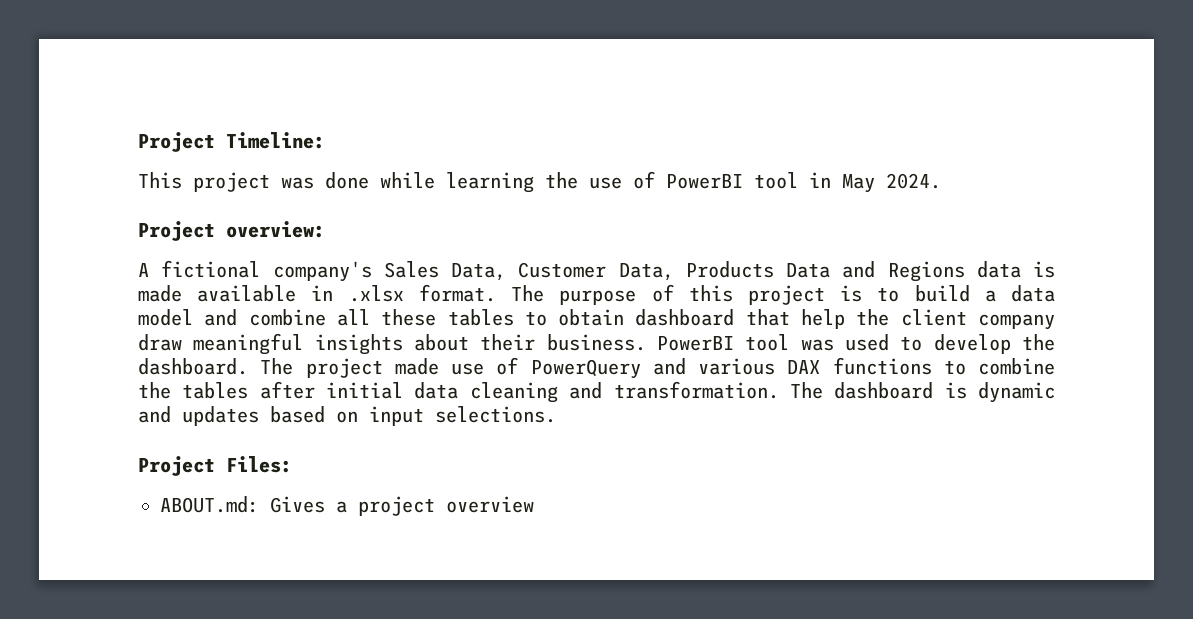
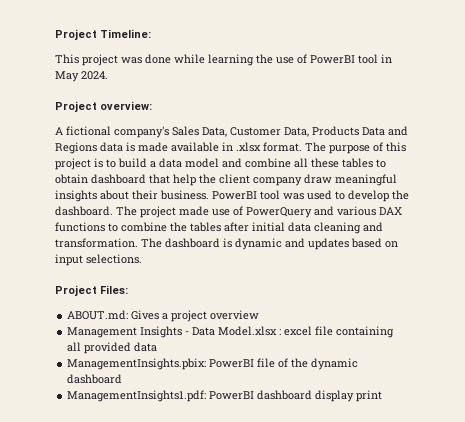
(534, 504) none -> [67,326,395,338] [67,342,158,354] [67,358,359,370] [67,374,123,384] [67,390,383,402] // Management Insights - Data Model.xlsx : excel file containing all provided data // ManagementInsights.pbix: PowerBI file of the dynamic dashboard // ManagementInsights1.pdf: PowerBI dashboard display print

